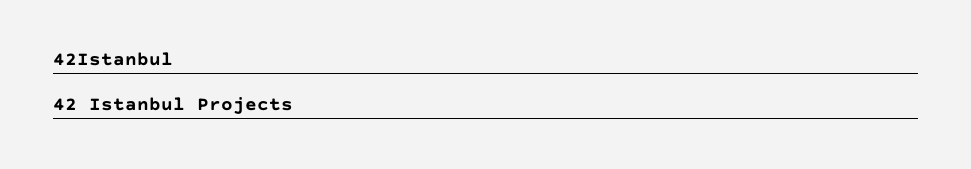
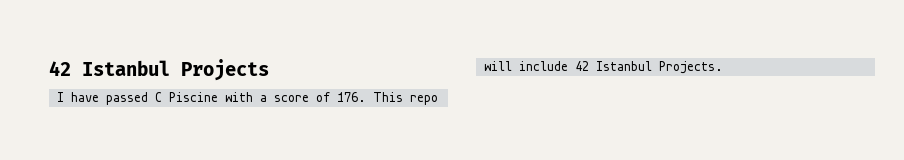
[53,52,173,66] 42Istanbul // -> (49, 68) none
(293, 105) none -> [56,92,438,105] [483,61,723,74] // I have passed C Piscine with a score of 176. This repo will include 42 Istanbul Projects.

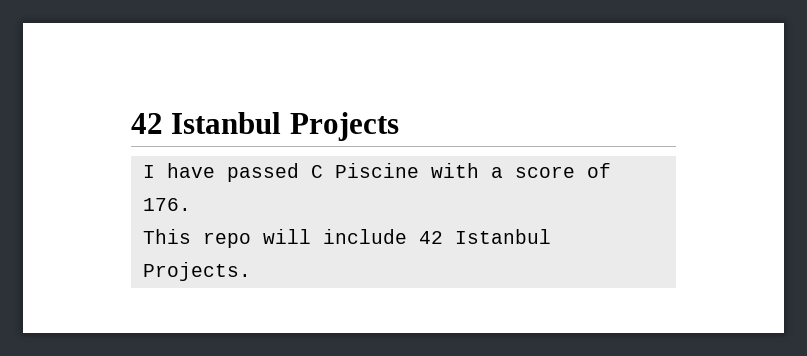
(366, 97) none -> (191, 204) //

